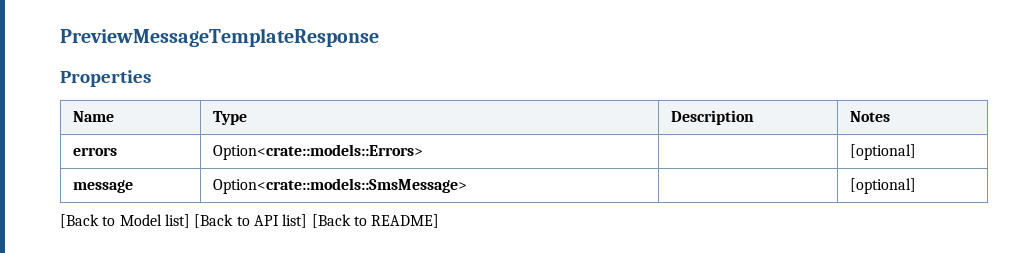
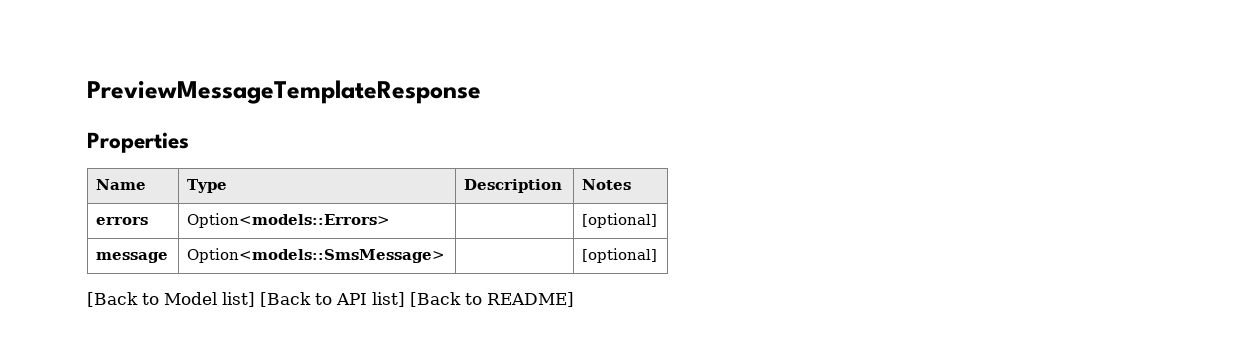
[212,144,423,160] Option<crate::models::Errors> -> [187,213,391,228] Option<models::Errors>
[212,178,467,194] Option<crate::models::SmsMessage> -> [187,248,446,263] Option<models::SmsMessage>

